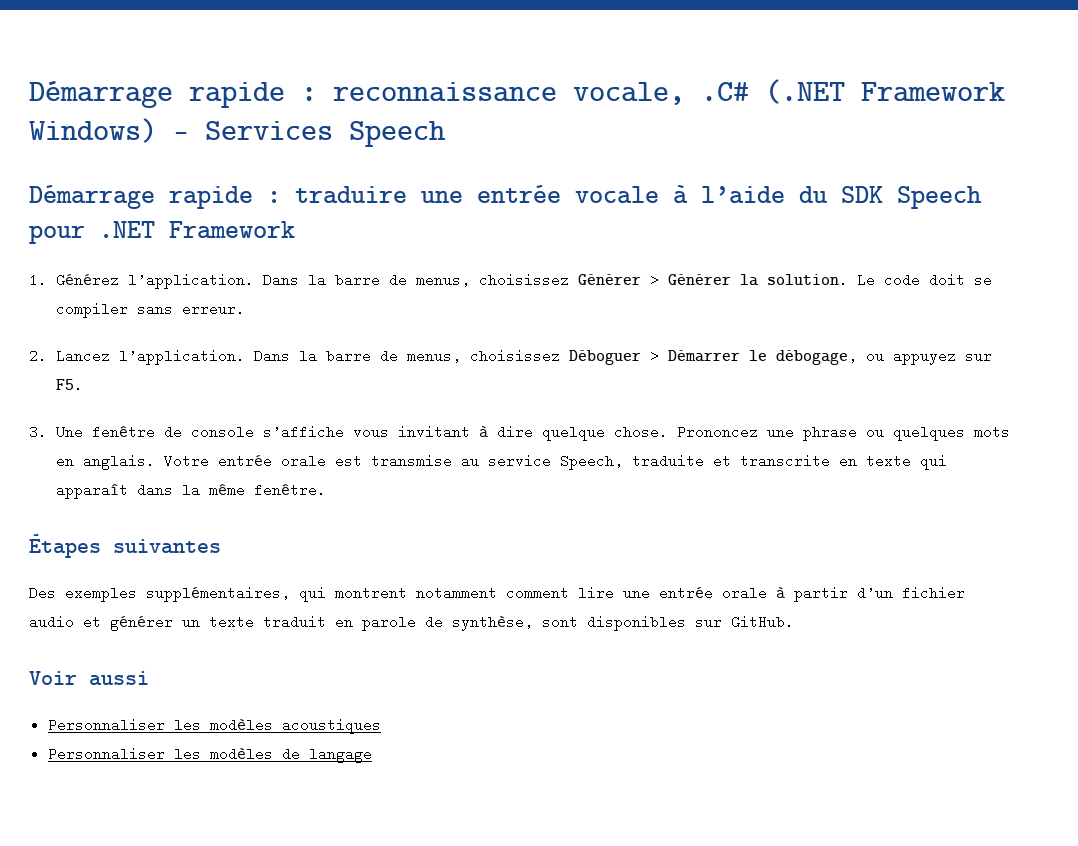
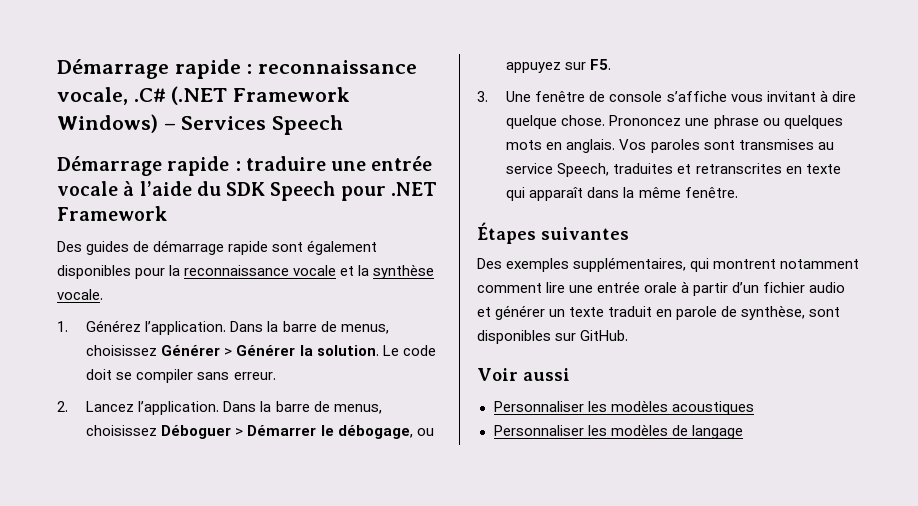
(295, 230) none -> [57,240,378,255] [57,264,435,279] [57,289,103,300] // Des guides de démarrage rapide sont également disponibles pour la reconnaissance vocale et la synthèse vocale.
[163,454,830,470] Votre entrée orale est transmise au service Speech, traduite et transcrite -> [619,139,834,153] [506,163,782,177] Vos paroles sont transmises au service Speech, traduites et retranscrites

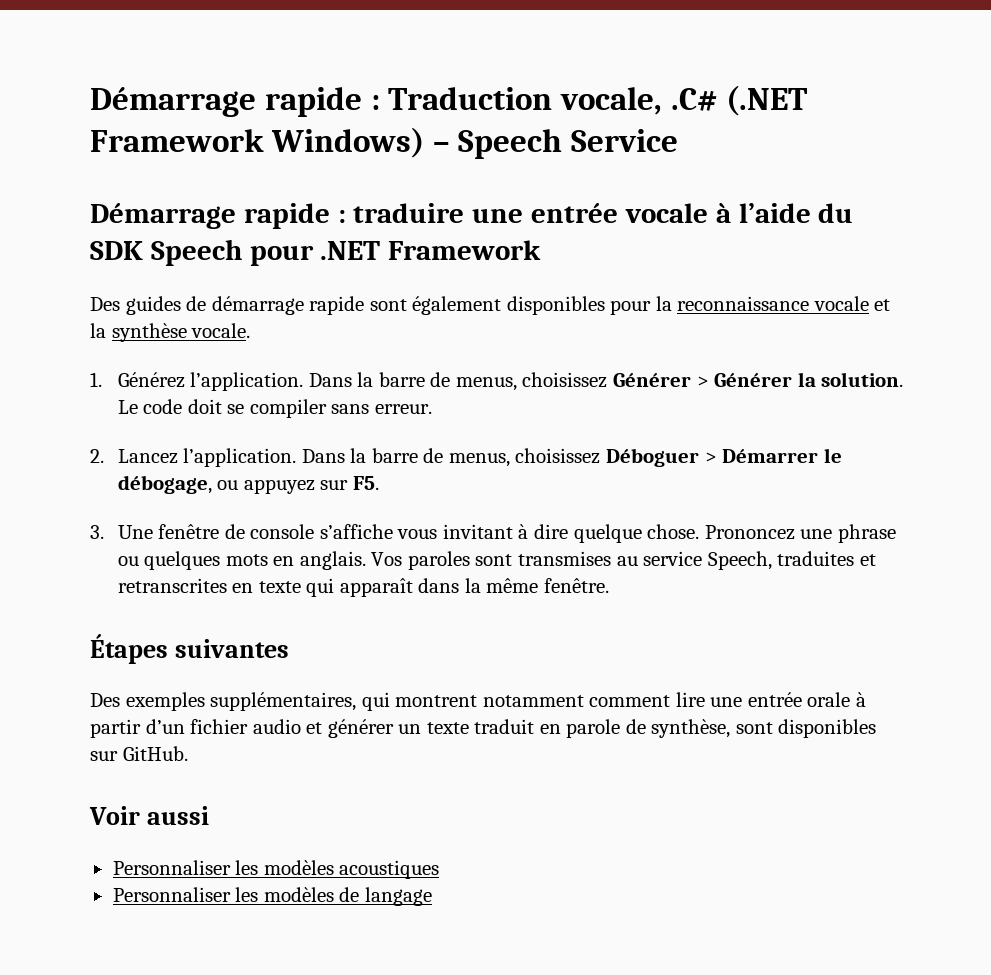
[57,59,418,79] Démarrage rapide : reconnaissance -> [90,87,553,117] Démarrage rapide : Traduction
[181,115,344,135] Services Speech -> [458,129,679,159] Speech Service

